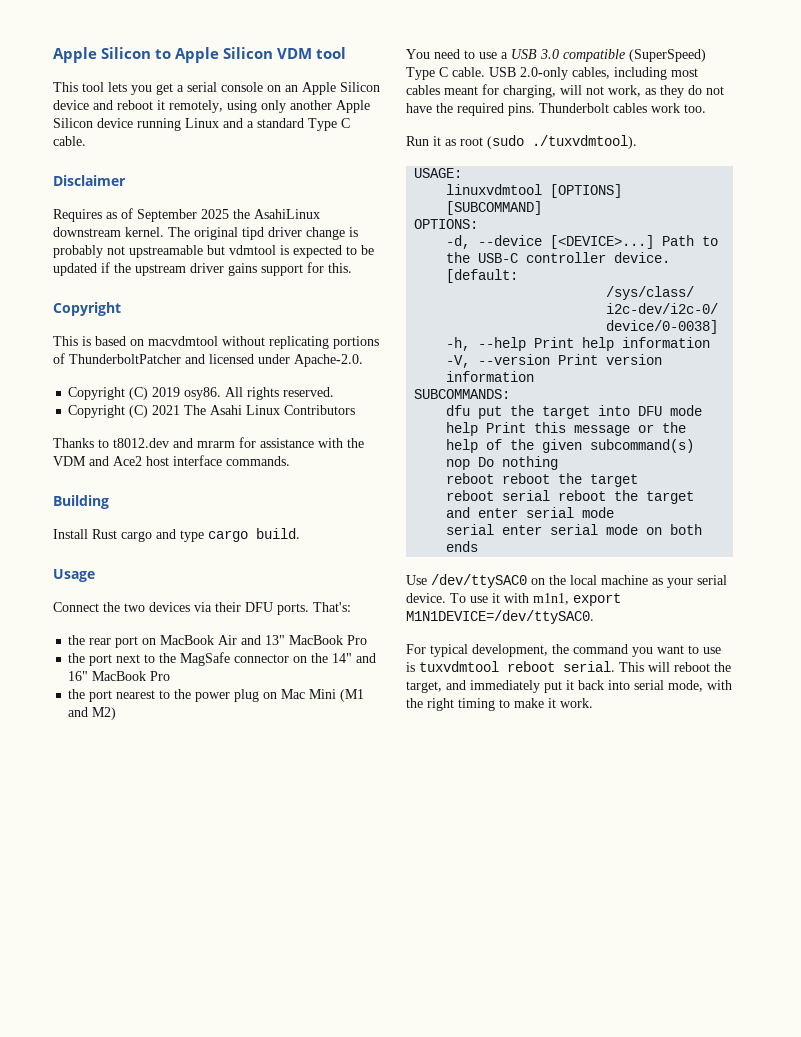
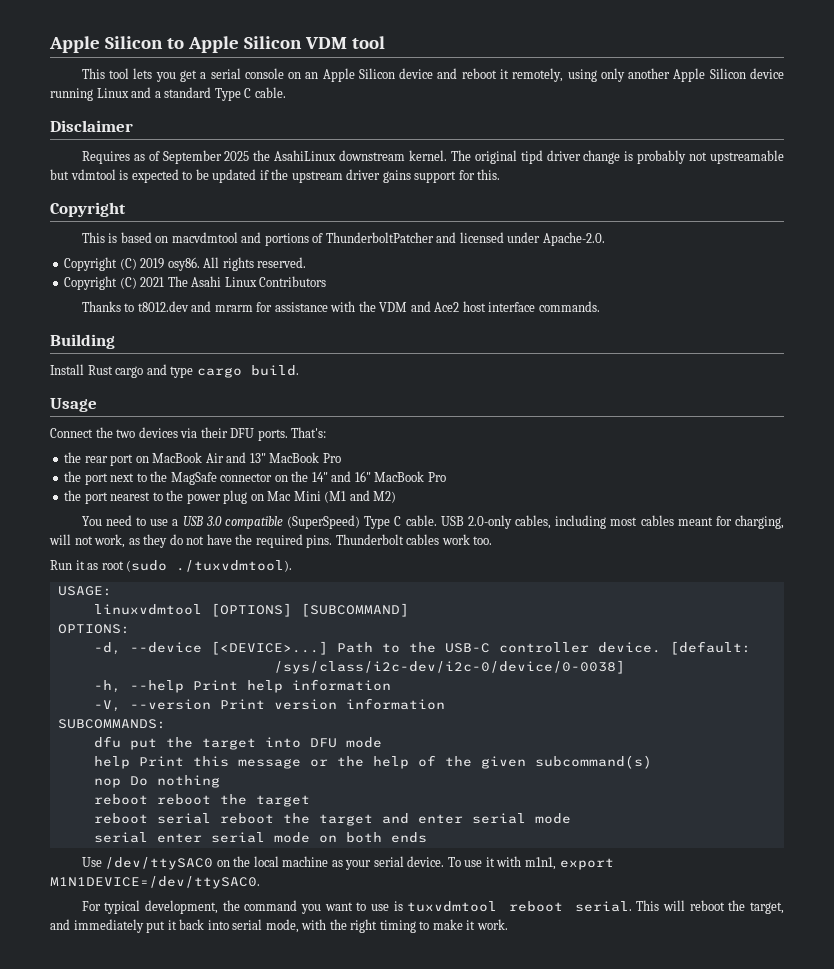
[222,336,329,349] without replicating -> [241,232,262,243] and

